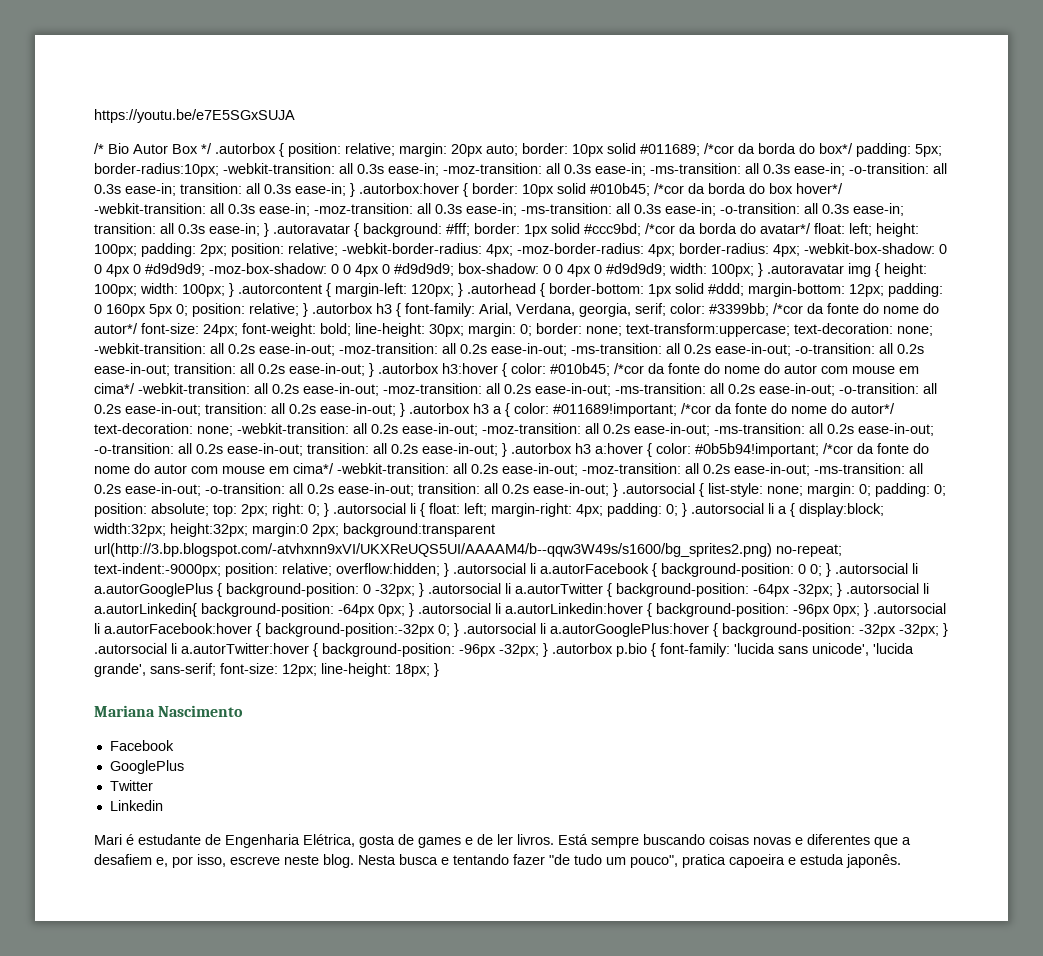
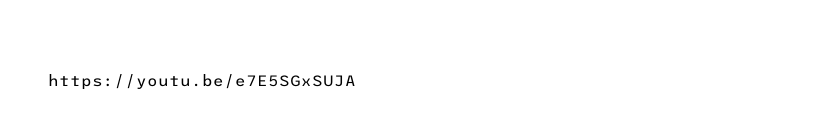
[94,143,942,157] [94,163,947,177] [94,183,843,197] [94,203,904,216] [94,223,919,237] [94,243,947,257] [94,263,927,277] [94,283,943,297] [94,303,939,317] [94,323,933,337] [94,343,924,356] [94,363,919,377] [94,383,937,396] [94,403,895,417] [94,423,934,436] [94,443,929,457] [94,463,923,476] [94,483,946,497] [94,503,884,517] [93,523,495,537] [94,543,842,557] [94,563,918,577] [94,583,929,597] [94,603,946,617] [94,623,948,637] [94,643,914,657] [94,663,439,677] [94,705,244,717] [109,740,174,751] [109,760,184,774] [109,780,153,791] [109,800,163,811] [94,834,911,848] [94,854,901,868] // /* Bio Autor Box */ .autorbox { position: relative; margin: 20px auto; border: 10px solid #011689; /*cor da borda do box*/ padding: 5px; border-radius:10px; -webkit-transition: all 0.3s ease-in; -moz-transition: all 0.3s ease-in; -ms-transition: all 0.3s ease-in; -o-transition: all 0.3s ease-in; transition: all 0.3s ease-in; } .autorbox:hover { border: 10px solid #010b45; /*cor da borda do box hover*/ -webkit-transition: all 0.3s ease-in; -moz-transition: all 0.3s ease-in; -ms-transition: all 0.3s ease-in; -o-transition: all 0.3s ease-in; transition: all 0.3s ease-in; } .autoravatar { background: #fff; border: 1px solid #ccc9bd; /*cor da borda do avatar*/ float: left; height: 100px; padding: 2px; position: relative; -webkit-border-radius: 4px; -moz-border-radius: 4px; border-radius: 4px; -webkit-box-shadow: 0 0 4px 0 #d9d9d9; -moz-box-shadow: 0 0 4px 0 #d9d9d9; box-shadow: 0 0 4px 0 #d9d9d9; width: 100px; } .autoravatar img { height: 100px; width: 100px; } .autorcontent { margin-left: 120px; } .autorhead { border-bottom: 1px solid #ddd; margin-bottom: 12px; padding: 0 160px 5px 0; position: relative; } .autorbox h3 { font-family: Arial, Verdana, georgia, serif; color: #3399bb; /*cor da fonte do nome do autor*/ font-size: 24px; font-weight: bold; line-height: 30px; margin: 0; border: none; text-transform:uppercase; text-decoration: none; -webkit-transition: all 0.2s ease-in-out; -moz-transition: all 0.2s ease-in-out; -ms-transition: all 0.2s ease-in-out; -o-transition: all 0.2s ease-in-out; transition: all 0.2s ease-in-out; } .autorbox h3:hover { color: #010b45; /*cor da fonte do nome do autor com mouse em cima*/ -webkit-transition: all 0.2s ease-in-out; -moz-transition: all 0.2s ease-in-out; -ms-transition: all 0.2s ease-in-out; -o-transition: all 0.2s ease-in-out; transition: all 0.2s ease-in-out; } .autorbox h3 a { color: #011689!important; /*cor da fonte do nome do autor*/ text-decoration: none; -webkit-transition: all 0.2s ease-in-out; -moz-transition: all 0.2s ease-in-out; -ms-transition: all 0.2s ease-in-out; -o-transition: all 0.2s ease-in-out; transition: all 0.2s ease-in-out; } .autorbox h3 a:hover { color: #0b5b94!important; /*cor da fonte do nome do autor com mouse em cima*/ -webkit-transition: all 0.2s ease-in-out; -moz-transition: all 0.2s ease-in-out; -ms-transition: all 0.2s ease-in-out; -o-transition: all 0.2s ease-in-out; transition: all 0.2s ease-in-out; } .autorsocial { list-style: none; margin: 0; padding: 0; position: absolute; top: 2px; right: 0; } .autorsocial li { float: left; margin-right: 4px; padding: 0; } .autorsocial li a { display:block; width:32px; height:32px; margin:0 2px; background:transparent url(http://3.bp.blogspot.com/-atvhxnn9xVI/UKXReUQS5UI/AAAAM4/b--qqw3W49s/s1600/bg_sprites2.png) no-repeat; text-indent:-9000px; position: relative; overflow:hidden; } .autorsocial li a.autorFacebook { background-position: 0 0; } .autorsocial li a.autorGooglePlus { background-position: 0 -32px; } .autorsocial li a.autorTwitter { background-position: -64px -32px; } .autorsocial li a.autorLinkedin{ background-position: -64px 0px; } .autorsocial li a.autorLinkedin:hover { background-position: -96px 0px; } .autorsocial li a.autorFacebook:hover { background-position:-32px 0; } .autorsocial li a.autorGooglePlus:hover { background-position: -32px -32px; } .autorsocial li a.autorTwitter:hover { background-position: -96px -32px; } .autorbox p.bio { font-family: 'lucida sans unicode', 'lucida grande', sans-serif; font-size: 12px; line-height: 18px; } // Mariana Nascimento // Facebook // GooglePlus // Twitter // Linkedin // Mari é estudante de Engenharia Elétrica, gosta de games e de ler livros. Está sempre buscando coisas novas e diferentes que a desafiem e, por isso, escreve neste blog. Nesta busca e tentando fazer "de tudo um pouco", pratica capoeira e estuda japonês. -> (356, 82) none

